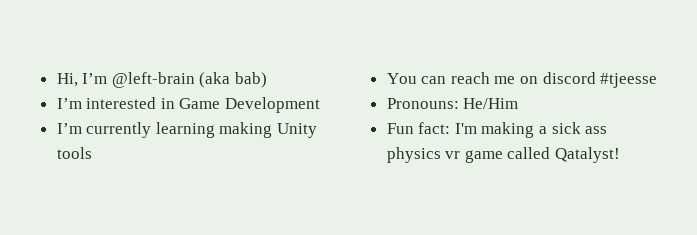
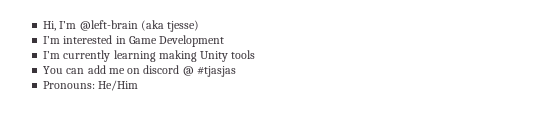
[235,72,268,88] bab) -> [167,20,200,32] tjesse)
[450,72,490,84] reach -> [87,65,106,74] add
[600,73,658,88] #tjeesse -> [182,66,236,77] @ #tjasjas
[386,122,608,138] [386,147,621,163] // Fun fact: I'm making a sick ass physics vr game called Qatalyst! -> (139, 85) none

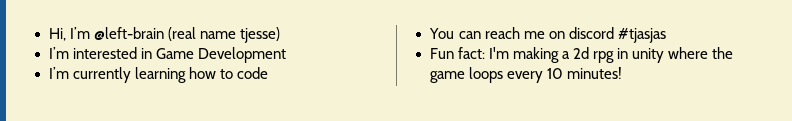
[140,20,164,31] (aka -> [167,27,236,41] (real name
[158,50,256,62] making Unity tools -> [188,67,268,79] how to code
[87,65,106,74] add -> [484,27,520,39] reach
[182,66,194,76] @ -> (614, 33) none
[43,80,139,91] Pronouns: He/Him -> [429,47,733,63] [429,67,622,83] Fun fact: I'm making a 2d rpg in unity where the game loops every 10 minutes!

